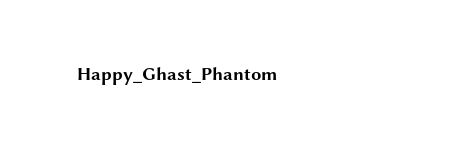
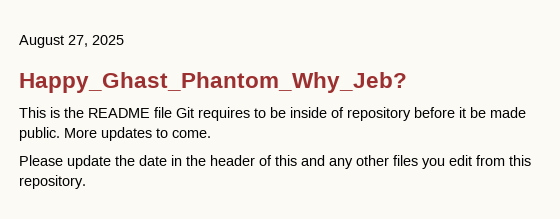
[77,67,278,85] Happy_Ghast_Phantom -> [19,35,124,48] [19,72,407,93] [19,107,526,121] [19,127,211,141] [19,155,531,169] [19,175,86,189] August 27, 2025 // Happy_Ghast_Phantom_Why_Jeb? // This is the README file Git requires to be inside of repository before it be made public. More updates to come. // Please update the date in the header of this and any other files you edit from this repository.

